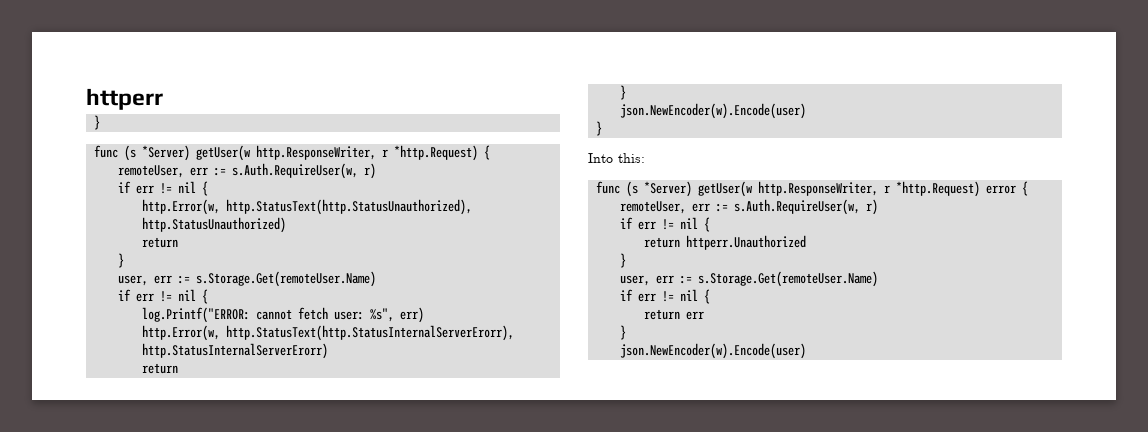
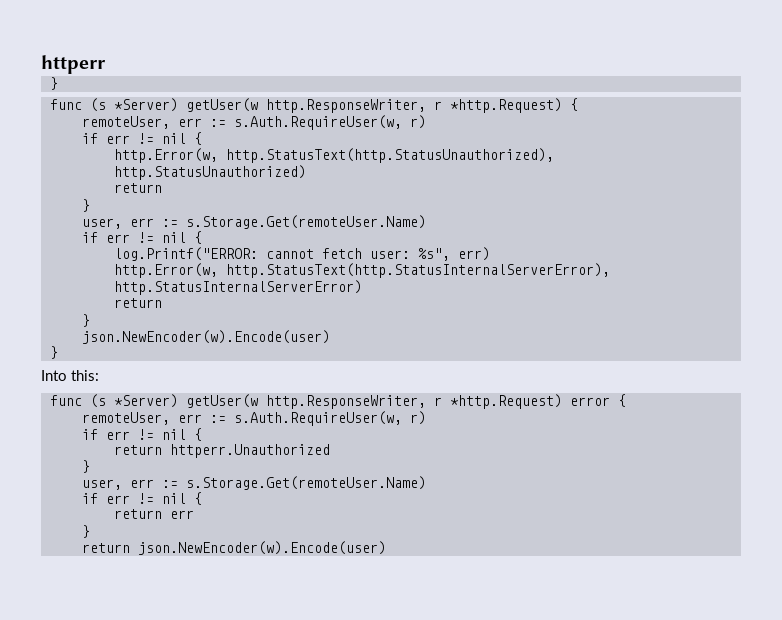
[226,325,515,341] [142,343,329,359] http.StatusText(http.StatusInternalServerErorr), http.StatusInternalServerErorr) -> [225,263,610,278] [113,280,362,295] http.StatusText(http.StatusInternalServerError), http.StatusInternalServerError)
(627, 332) none -> [81,543,130,553] return

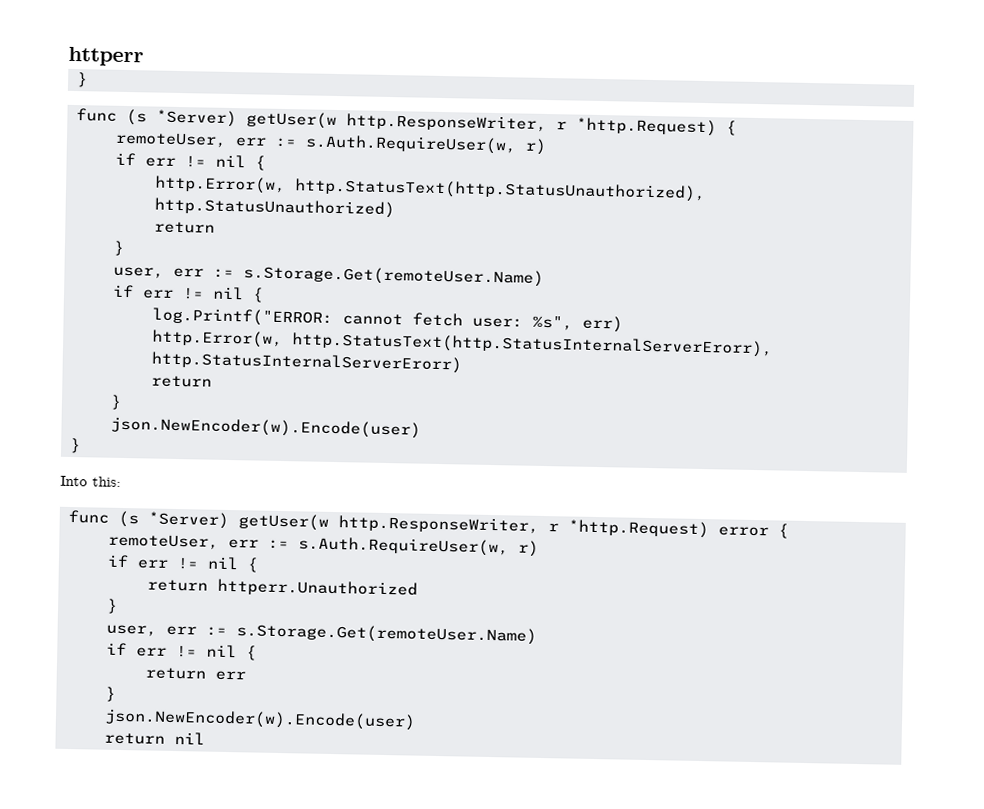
[225,263,610,278] [113,280,362,295] http.StatusText(http.StatusInternalServerError), http.StatusInternalServerError) -> [291,332,773,358] [150,351,462,374] http.StatusText(http.StatusInternalServerErorr), http.StatusInternalServerErorr)
[81,541,386,555] // return json.NewEncoder(w).Encode(user) -> [103,708,416,731] [103,732,205,745] // json.NewEncoder(w).Encode(user) // return nil

